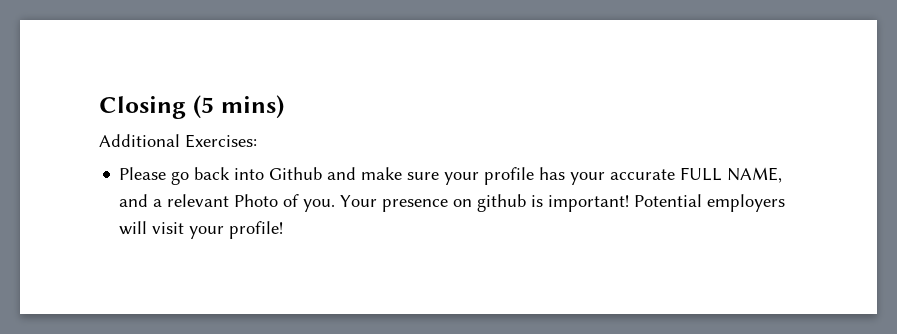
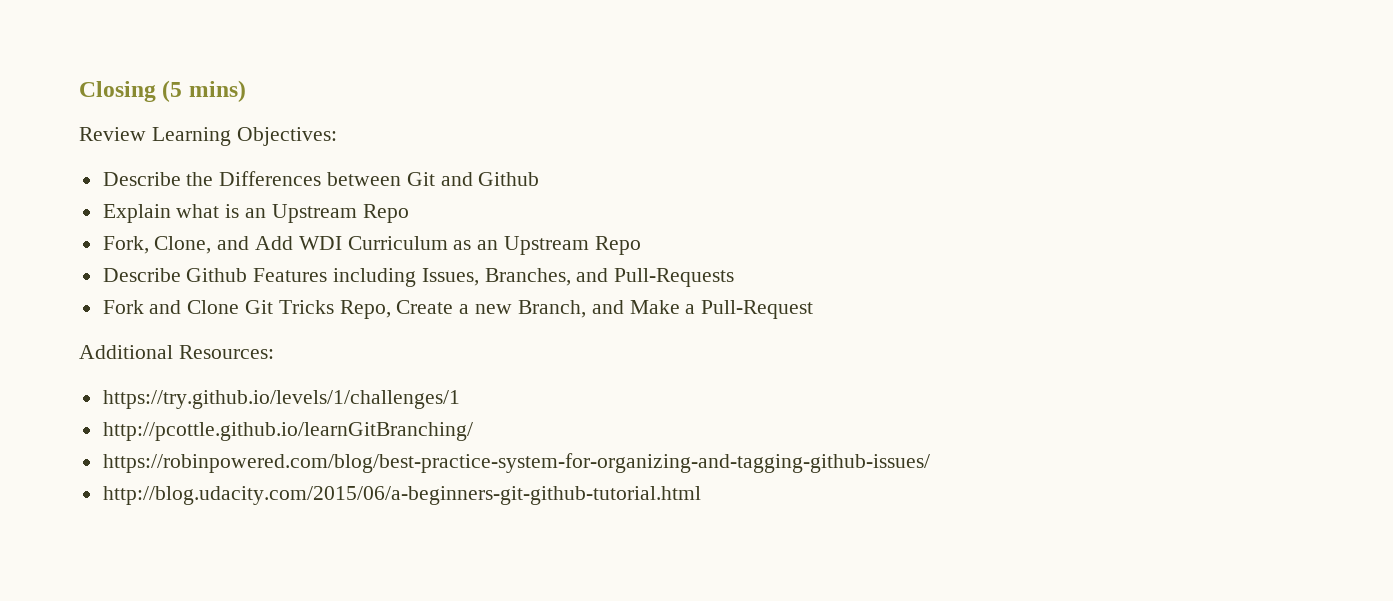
[99,134,257,148] [119,167,783,185] [119,194,786,212] [119,221,284,239] Additional Exercises: // Please go back into Github and make sure your profile has your accurate FULL NAME, and a relevant Photo of you. Your presence on github is important! Potential employers will visit your profile! -> [79,127,337,146] [102,171,540,186] [102,204,409,223] [102,236,641,255] [102,268,735,287] [102,300,814,319] [79,345,274,359] [102,390,460,409] [102,422,473,441] [102,453,930,473] [102,486,701,505] Review Learning Objectives: // Describe the Differences between Git and Github // Explain what is an Upstream Repo // Fork, Clone, and Add WDI Curriculum as an Upstream Repo // Describe Github Features including Issues, Branches, and Pull-Requests // Fork and Clone Git Tricks Repo, Create a new Branch, and Make a Pull-Request // Additional Resources: // https://try.github.io/levels/1/challenges/1 // http://pcottle.github.io/learnGitBranching/ // https://robinpowered.com/blog/best-practice-system-for-organizing-and-tagging-github-issues/ // http://blog.udacity.com/2015/06/a-beginners-git-github-tutorial.html

